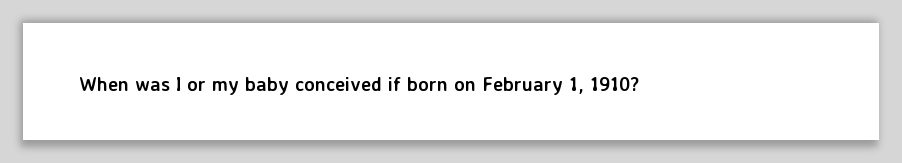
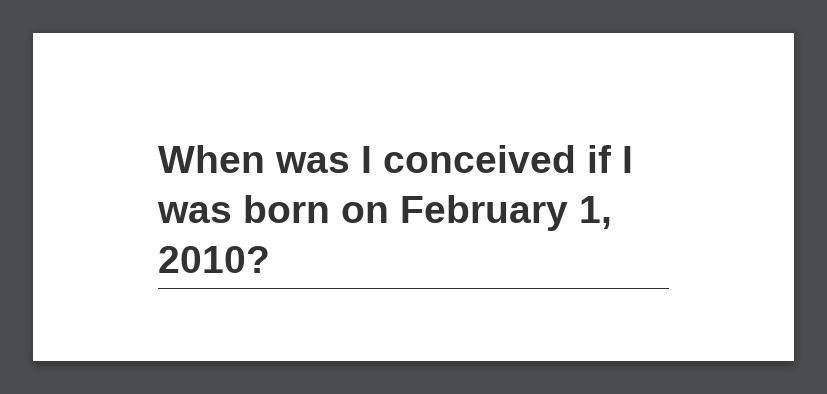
[187,77,401,95] or my baby conceived if -> [383,145,633,173] [157,202,232,223] conceived if I was
[590,77,639,91] 1910? -> [158,246,270,273] 2010?

